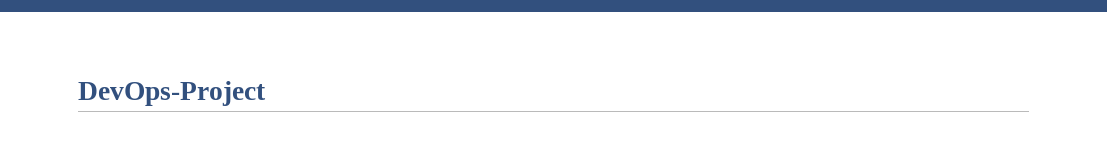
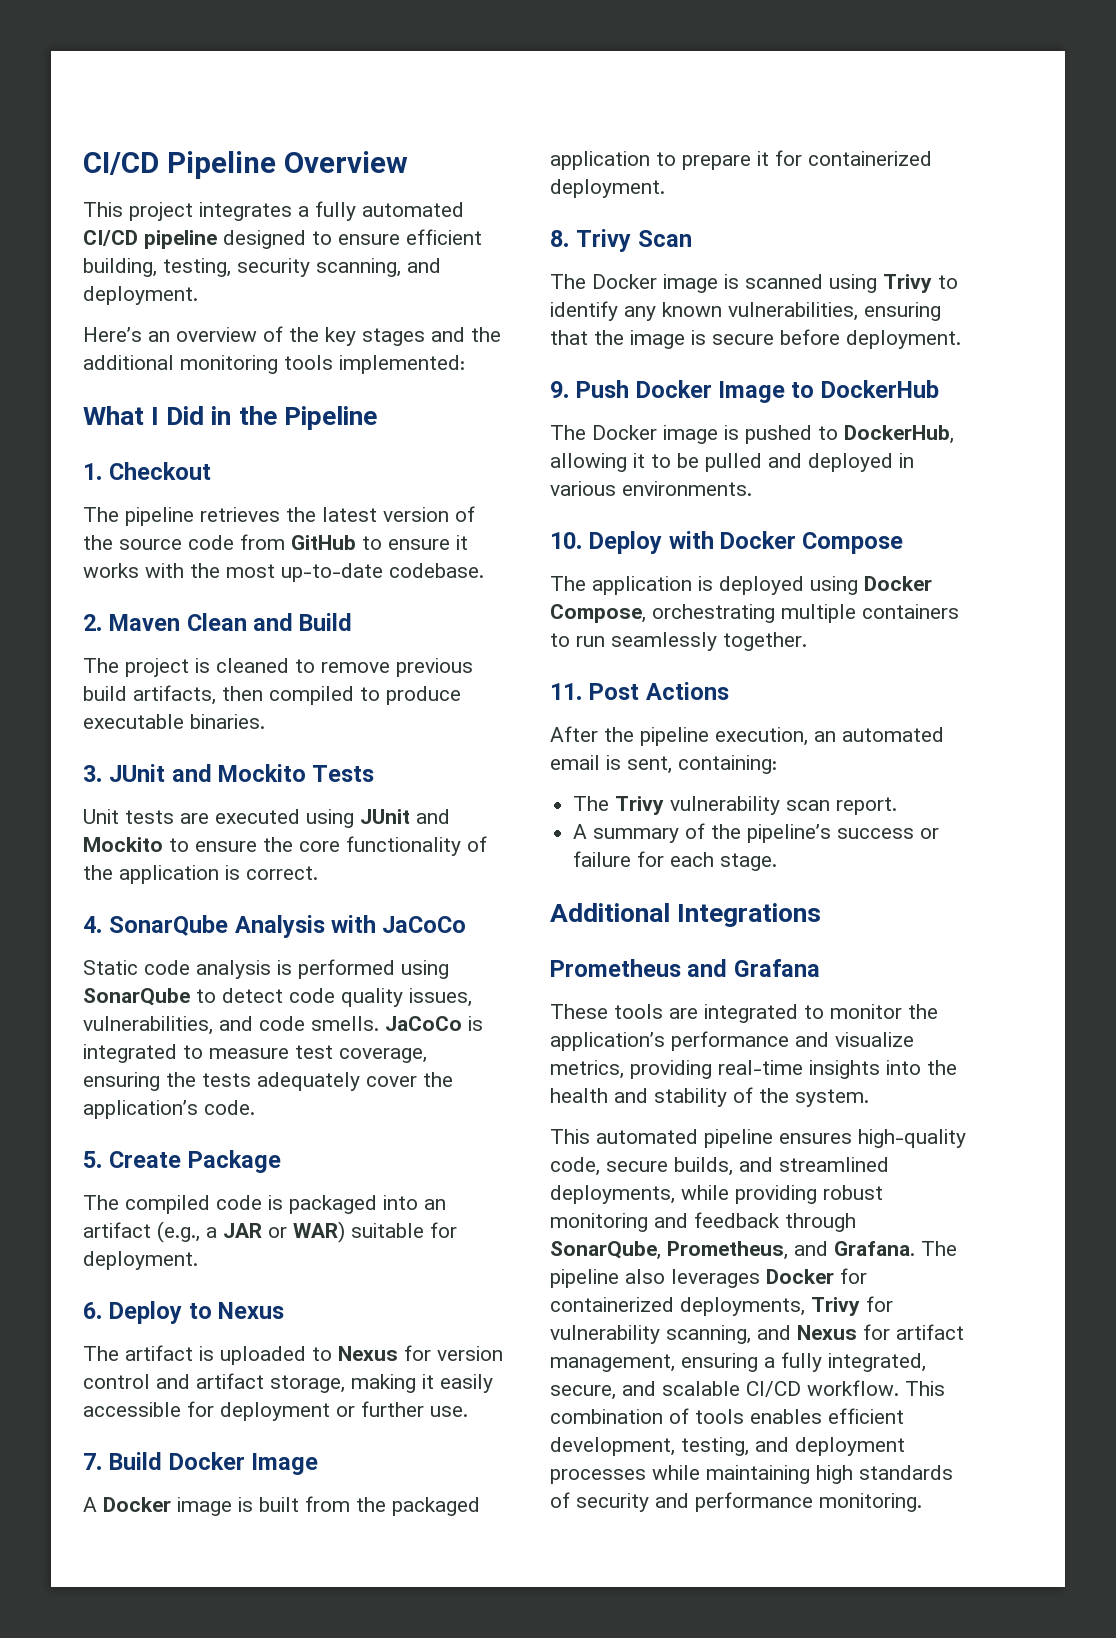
[78,81,266,106] DevOps-Project -> [83,151,408,179] [83,201,464,221] [83,229,482,249] [83,258,441,277] [83,286,198,305] [83,326,501,346] [83,355,465,374] [83,406,377,430] [83,462,212,480] [83,506,475,526] [83,534,468,550] [83,563,484,582] [83,613,353,631] [83,658,473,677] [83,685,461,705] [83,714,265,729] [83,764,375,782] [83,809,450,828] [83,836,487,856] [83,865,318,884] [83,915,467,938] [83,959,449,979] [83,988,472,1007] [83,1016,483,1035] [83,1044,427,1063] [83,1072,453,1091] [83,1100,255,1119] [83,1150,281,1173] [83,1195,446,1214] [83,1221,457,1243] [83,1251,198,1270] [83,1301,285,1324] [83,1345,503,1365] [83,1373,493,1393] [83,1401,468,1421] [83,1452,319,1475] [83,1496,480,1516] [550,150,932,170] [550,179,665,198] [550,229,692,252] [550,274,958,293] [550,301,941,321] [550,329,961,349] [550,380,939,403] [550,425,954,444] [550,453,914,472] [550,481,752,496] [550,531,904,554] [550,576,932,595] [550,604,959,623] [550,632,807,651] [550,682,729,700] [550,726,944,746] [550,755,777,774] [573,796,898,815] [573,823,940,843] [573,851,778,871] [550,903,822,927] [550,959,820,977] [550,1004,938,1023] [550,1031,914,1051] [550,1060,957,1079] [550,1087,869,1107] [550,1129,966,1148] [550,1157,889,1176] [550,1185,883,1204] [550,1212,856,1232] [550,1241,957,1260] [550,1268,867,1288] [550,1296,893,1316] [550,1324,964,1344] [550,1352,926,1372] [550,1380,945,1400] [550,1408,904,1424] [550,1437,905,1456] [550,1465,953,1484] [550,1492,922,1512] CI/CD Pipeline Overview // This project integrates a fully automated CI/CD pipeline designed to ensure efficient building, testing, security scanning, and deployment. // Here’s an overview of the key stages and the additional monitoring tools implemented: // What I Did in the Pipeline // 1. Checkout // The pipeline retrieves the latest version of the source code from GitHub to ensure it works with the most up-to-date codebase. // 2. Maven Clean and Build // The project is cleaned to remove previous build artifacts, then compiled to produce executable binaries. // 3. JUnit and Mockito Tests // Unit tests are executed using JUnit and Mockito to ensure the core functionality of the application is correct. // 4. SonarQube Analysis with JaCoCo // Static code analysis is performed using SonarQube to detect code quality issues, vulnerabilities, and code smells. JaCoCo is integrated to measure test coverage, ensuring the tests adequately cover the application’s code. // 5. Create Package // The compiled code is packaged into an artifact (e.g., a JAR or WAR) suitable for deployment. // 6. Deploy to Nexus // The artifact is uploaded to Nexus for version control and artifact storage, making it easily accessible for deployment or further use. // 7. Build Docker Image // A Docker image is built from the packaged application to prepare it for containerized deployment. // 8. Trivy Scan // The Docker image is scanned using Trivy to identify any known vulnerabilities, ensuring that the image is secure before deployment. // 9. Push Docker Image to DockerHub // The Docker image is pushed to DockerHub, allowing it to be pulled and deployed in various environments. // 10. Deploy with Docker Compose // The application is deployed using Docker Compose, orchestrating multiple containers to run seamlessly together. // 11. Post Actions // After the pipeline execution, an automated email is sent, containing: // The Trivy vulnerability scan report. // A summary of the pipeline’s success or failure for each stage. // Additional Integrations // Prometheus and Grafana // These tools are integrated to monitor the application’s performance and visualize metrics, providing real-time insights into the health and stability of the system. // This automated pipeline ensures high-quality code, secure builds, and streamlined deployments, while providing robust monitoring and feedback through SonarQube, Prometheus, and Grafana. The pipeline also leverages Docker for containerized deployments, Trivy for vulnerability scanning, and Nexus for artifact management, ensuring a fully integrated, secure, and scalable CI/CD workflow. This combination of tools enables efficient development, testing, and deployment processes while maintaining high standards of security and performance monitoring.

